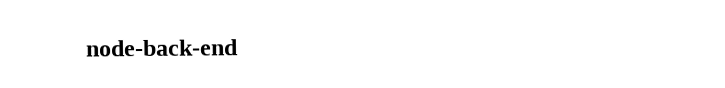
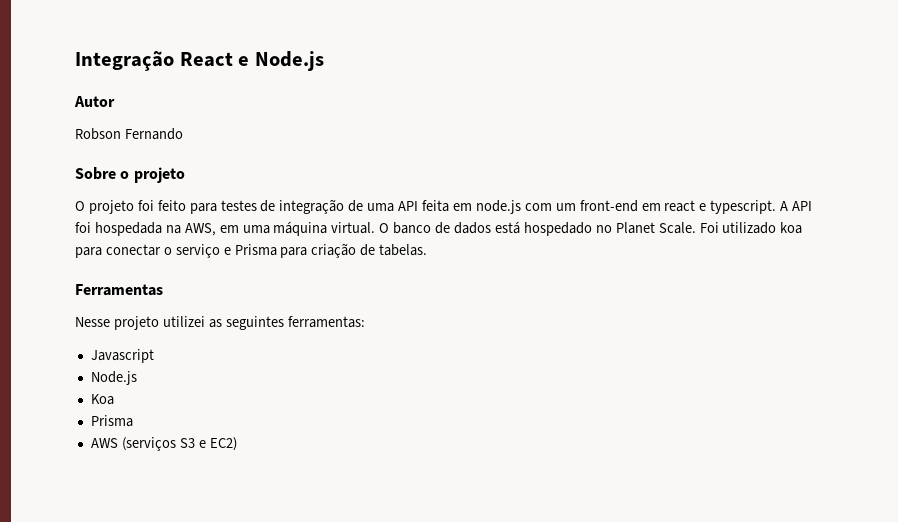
[85,39,239,57] node-back-end -> [75,51,324,71] [74,96,115,107] [75,128,183,140] [75,167,185,183] [75,199,813,214] [75,221,803,236] [75,243,428,258] [75,284,163,296] [75,316,365,330] [90,349,154,363] [90,371,137,385] [90,394,114,405] [90,415,133,427] [90,437,237,451] Integração React e Node.js // Autor // Robson Fernando // Sobre o projeto // O projeto foi feito para testes de integração de uma API feita em node.js com um front-end em react e typescript. A API foi hospedada na AWS, em uma máquina virtual. O banco de dados está hospedado no Planet Scale. Foi utilizado koa para conectar o serviço e Prisma para criação de tabelas. // Ferramentas // Nesse projeto utilizei as seguintes ferramentas: // Javascript // Node.js // Koa // Prisma // AWS (serviços S3 e EC2)

